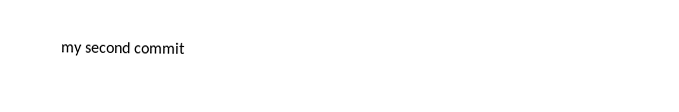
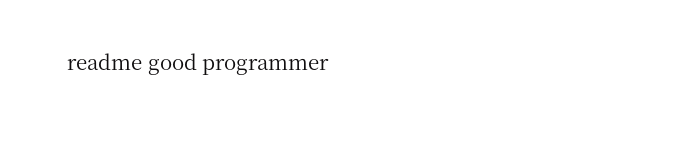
[60,41,187,56] my second commit -> [67,53,330,75] readme good programmer

